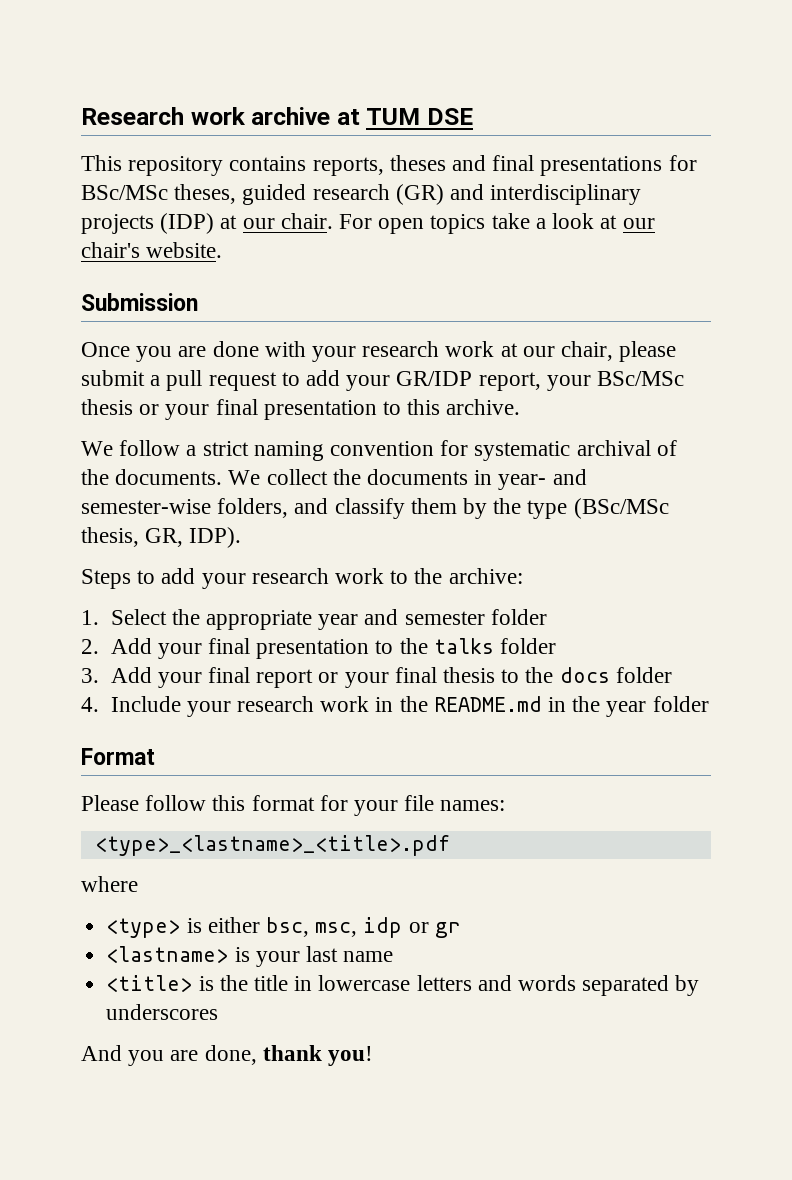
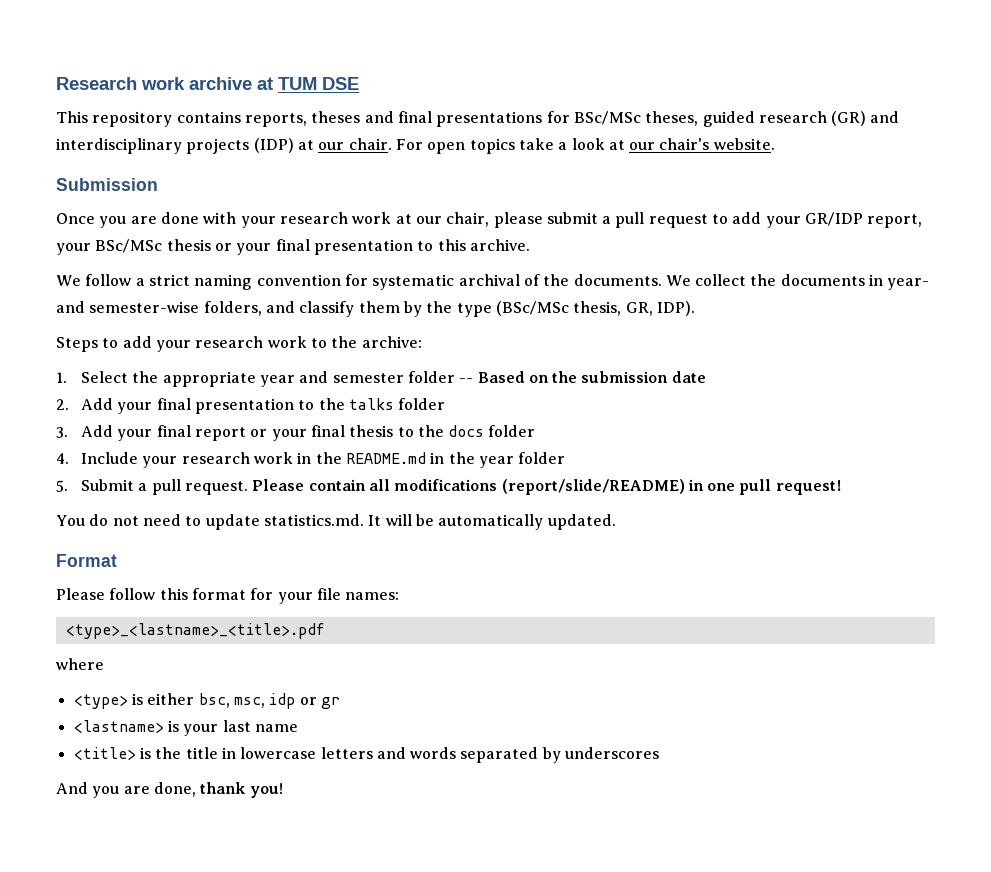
(547, 617) none -> [459,371,706,383] -- Based on the submission date
(709, 704) none -> [56,479,841,495] [56,514,616,530] // 5. Submit a pull request. Please contain all modifications (report/slide/README) in one pull request! // You do not need to update statistics.md. It will be automatically updated.

